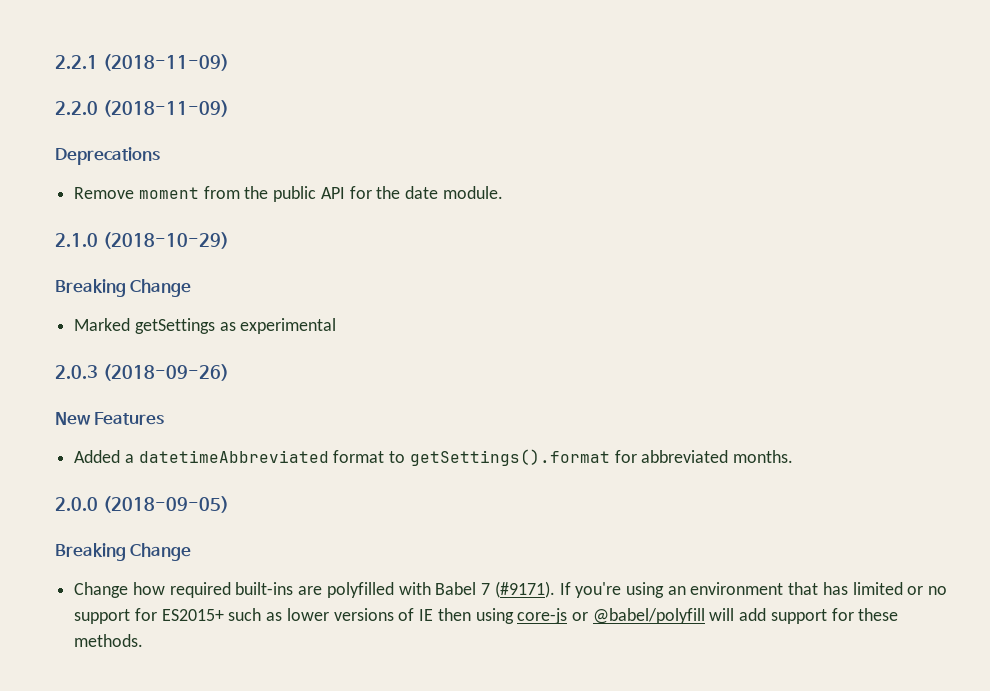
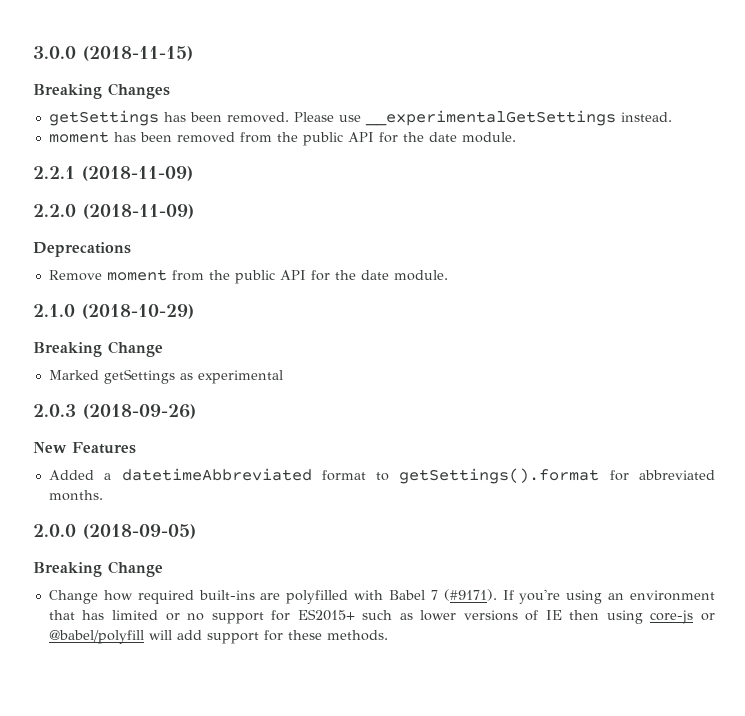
(55, 62) none -> [33,46,193,61] [33,83,170,99] [48,110,672,126] [48,131,516,146] 3.0.0 (2018-11-15) // Breaking Changes // getSettings has been removed. Please use __experimentalGetSettings instead. // moment has been removed from the public API for the date module. //

